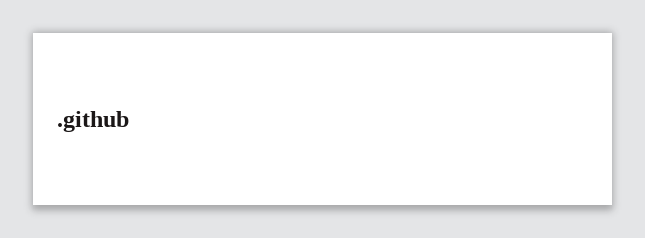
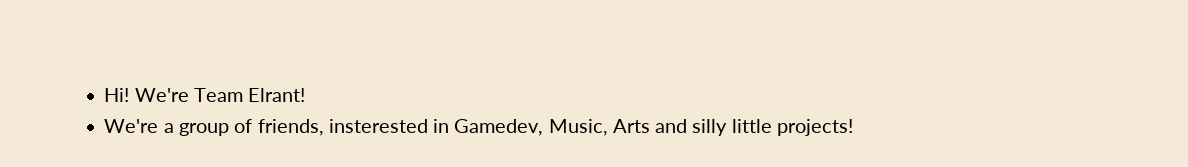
[57,111,129,132] .github -> [104,88,306,102] [104,119,853,136] Hi! We're Team Elrant! // We're a group of friends, insterested in Gamedev, Music, Arts and silly little projects!

